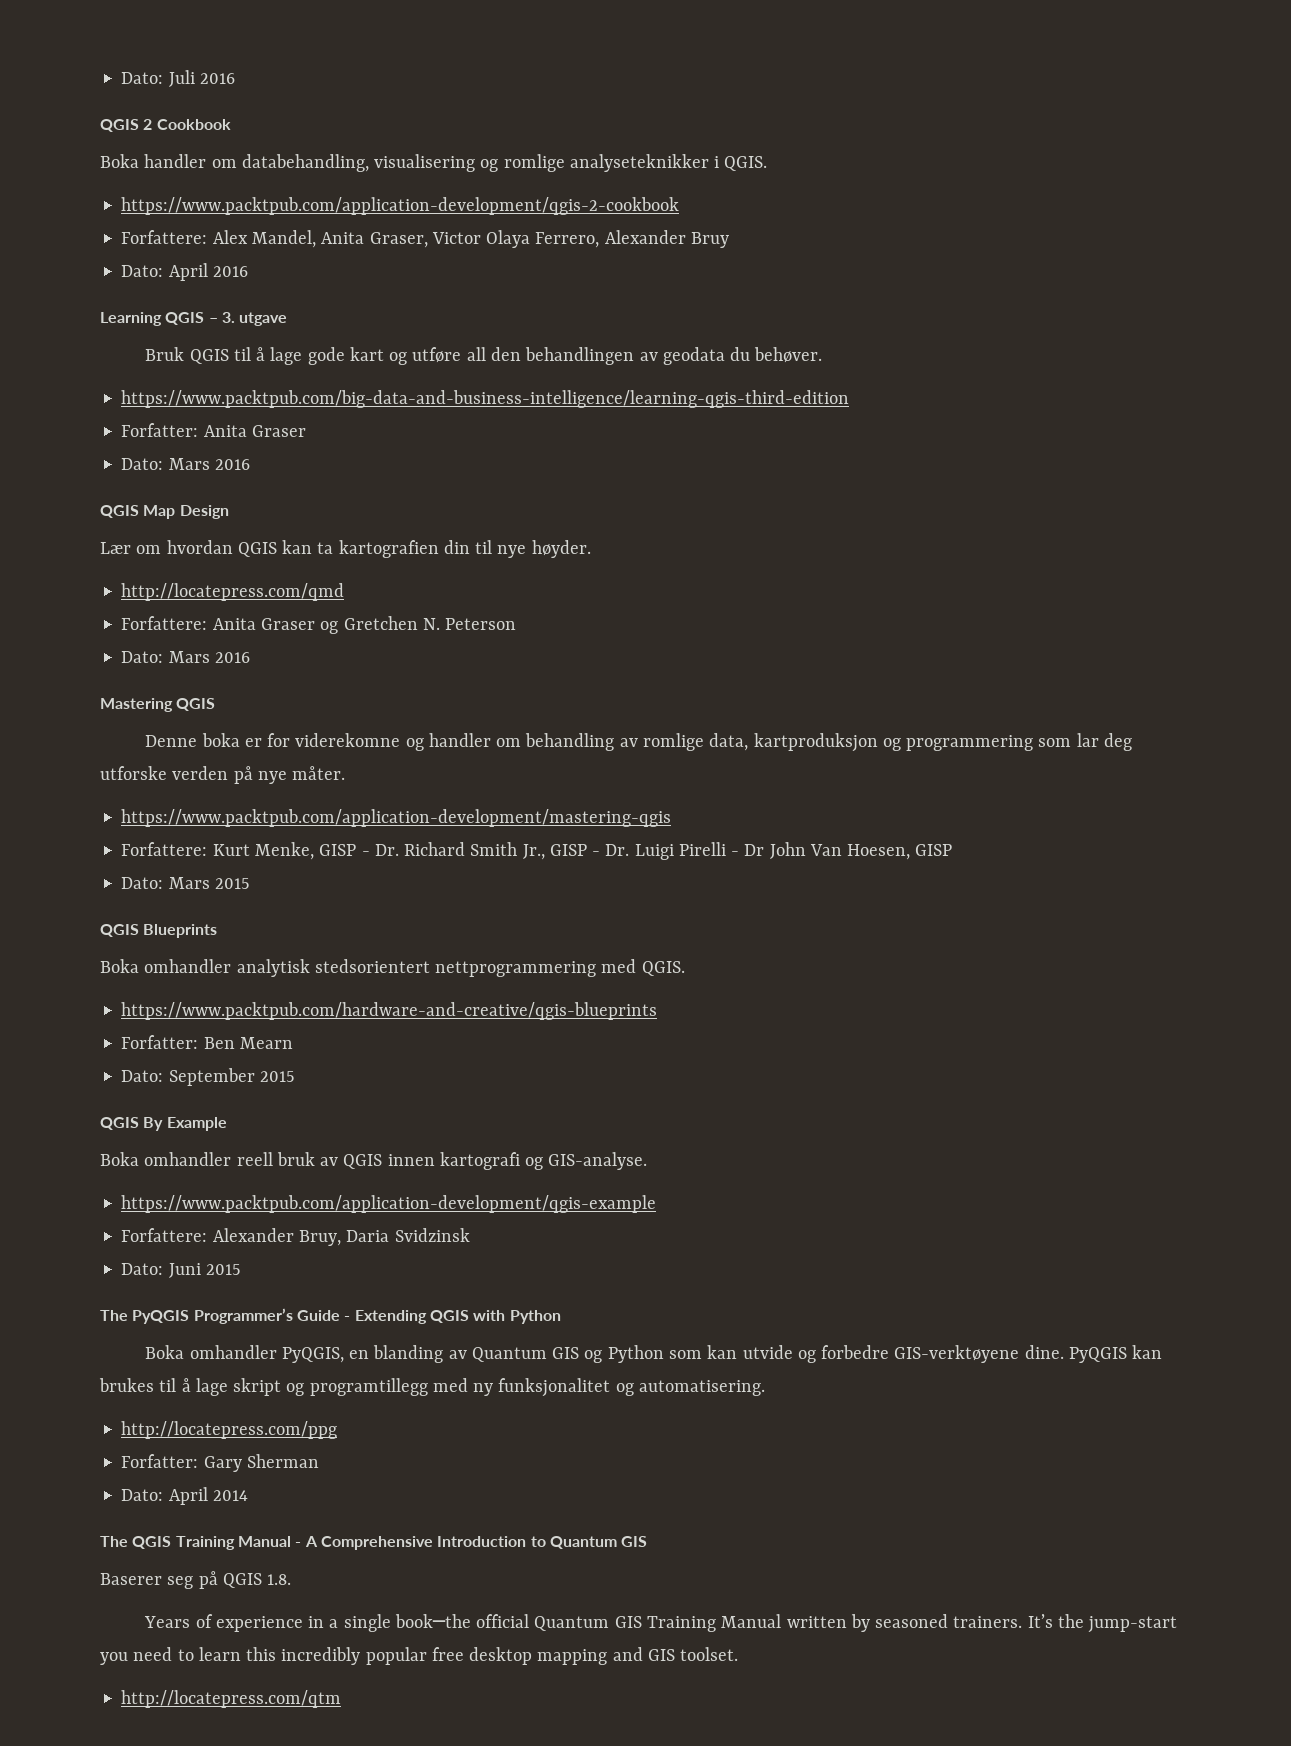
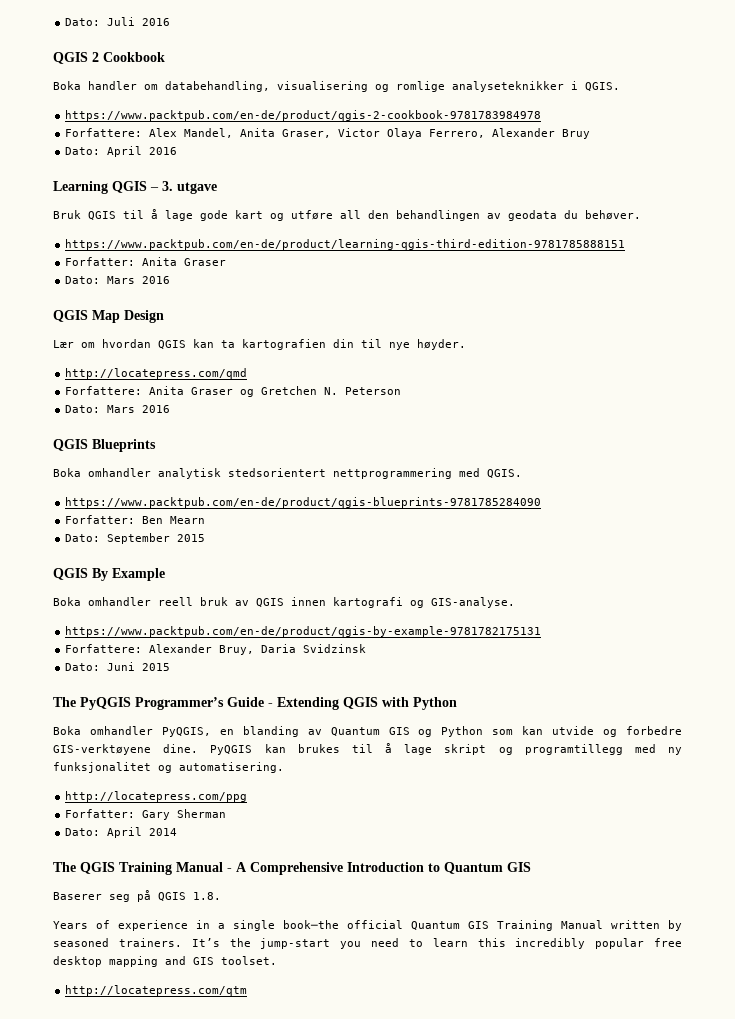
[121,197,680,215] https://www.packtpub.com/application-development/qgis-2-cookbook -> [65,110,542,121] https://www.packtpub.com/en-de/product/qgis-2-cookbook-9781783984978
[121,390,850,408] https://www.packtpub.com/big-data-and-business-intelligence/learning-qgis-third-edition -> [65,239,626,250] https://www.packtpub.com/en-de/product/learning-qgis-third-edition-9781785888151
[100,698,216,712] [145,733,1132,752] [100,766,346,784] [121,809,672,827] [121,842,953,860] [121,877,250,889] // Mastering QGIS // Denne boka er for viderekomne og handler om behandling av romlige data, kartproduksjon og programmering som lar deg utforske verden på nye måter. // https://www.packtpub.com/application-development/mastering-qgis // Forfattere: Kurt Menke, GISP - Dr. Richard Smith Jr., GISP - Dr. Luigi Pirelli - Dr John Van Hoesen, GISP // Dato: Mars 2015 -> (171, 409) none
[121,1002,658,1020] https://www.packtpub.com/hardware-and-creative/qgis-blueprints -> [65,497,542,508] https://www.packtpub.com/en-de/product/qgis-blueprints-9781785284090
[121,1195,657,1213] https://www.packtpub.com/application-development/qgis-example -> [65,626,542,637] https://www.packtpub.com/en-de/product/qgis-by-example-9781782175131

